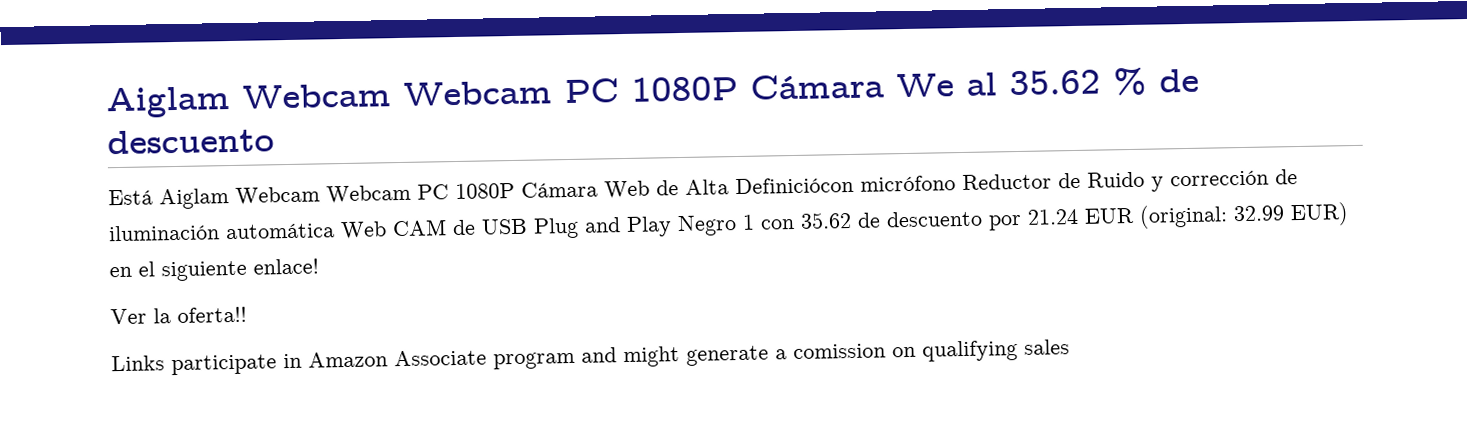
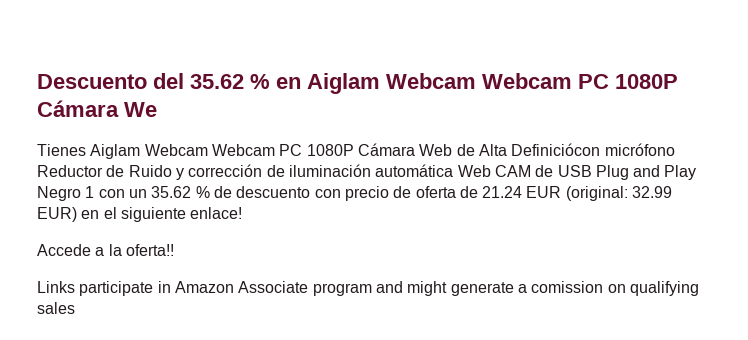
(106, 102) none -> [37,73,301,89] Descuento del 35.62 % en
[966,67,1199,96] [107,128,275,155] [108,189,153,206] al 35.62 % de descuento // Está -> [37,144,86,156] // Tienes
[800,210,1022,231] 35.62 de descuento por -> [128,186,478,201] un 35.62 % de descuento con precio de oferta de
[110,308,147,325] Ver -> [37,244,105,256] Accede a

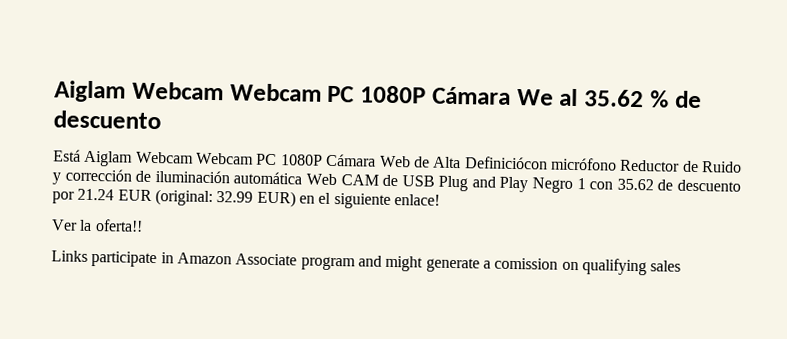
[37,73,301,89] Descuento del 35.62 % en -> (54, 91) none
[37,144,86,156] // Tienes -> [559,88,702,109] [53,110,161,130] [53,149,81,162] al 35.62 % de descuento // Está
[128,186,478,201] un 35.62 % de descuento con precio de oferta de -> [616,178,742,192] [52,191,75,204] 35.62 de descuento por
[37,244,105,256] Accede a -> [51,219,78,231] Ver

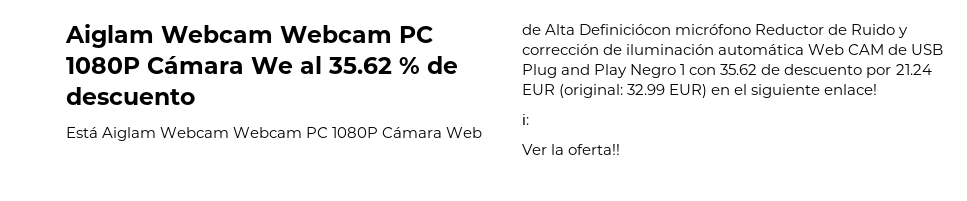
(440, 200) none -> [522,114,529,125] // ℹ:
[51,250,682,276] // Links participate in Amazon Associate program and might generate a comission on qualifying sales -> (621, 149) none

